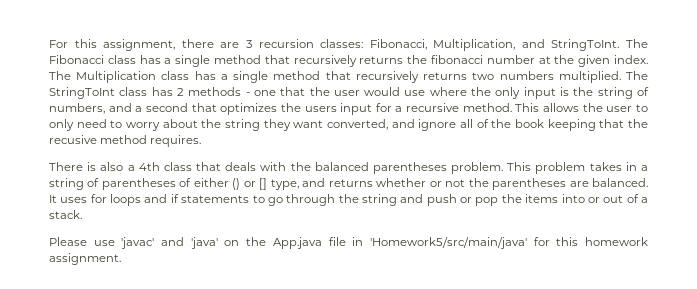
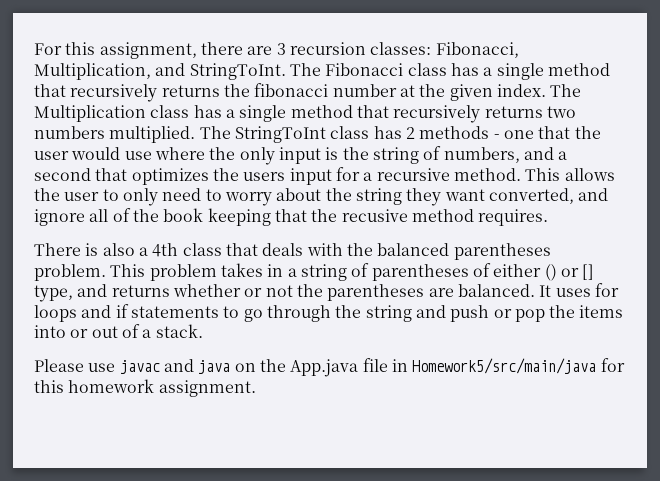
[121,237,218,249] 'javac' and 'java' -> [119,359,231,374] javac and java
[369,237,527,249] 'Homework5/src/main/java' -> [412,358,597,374] Homework5/src/main/java

